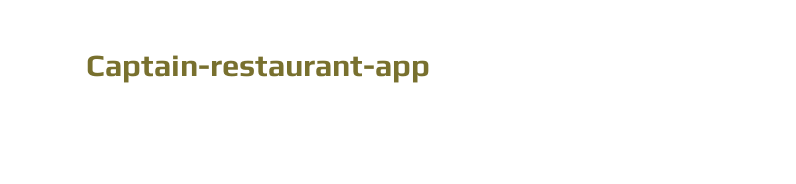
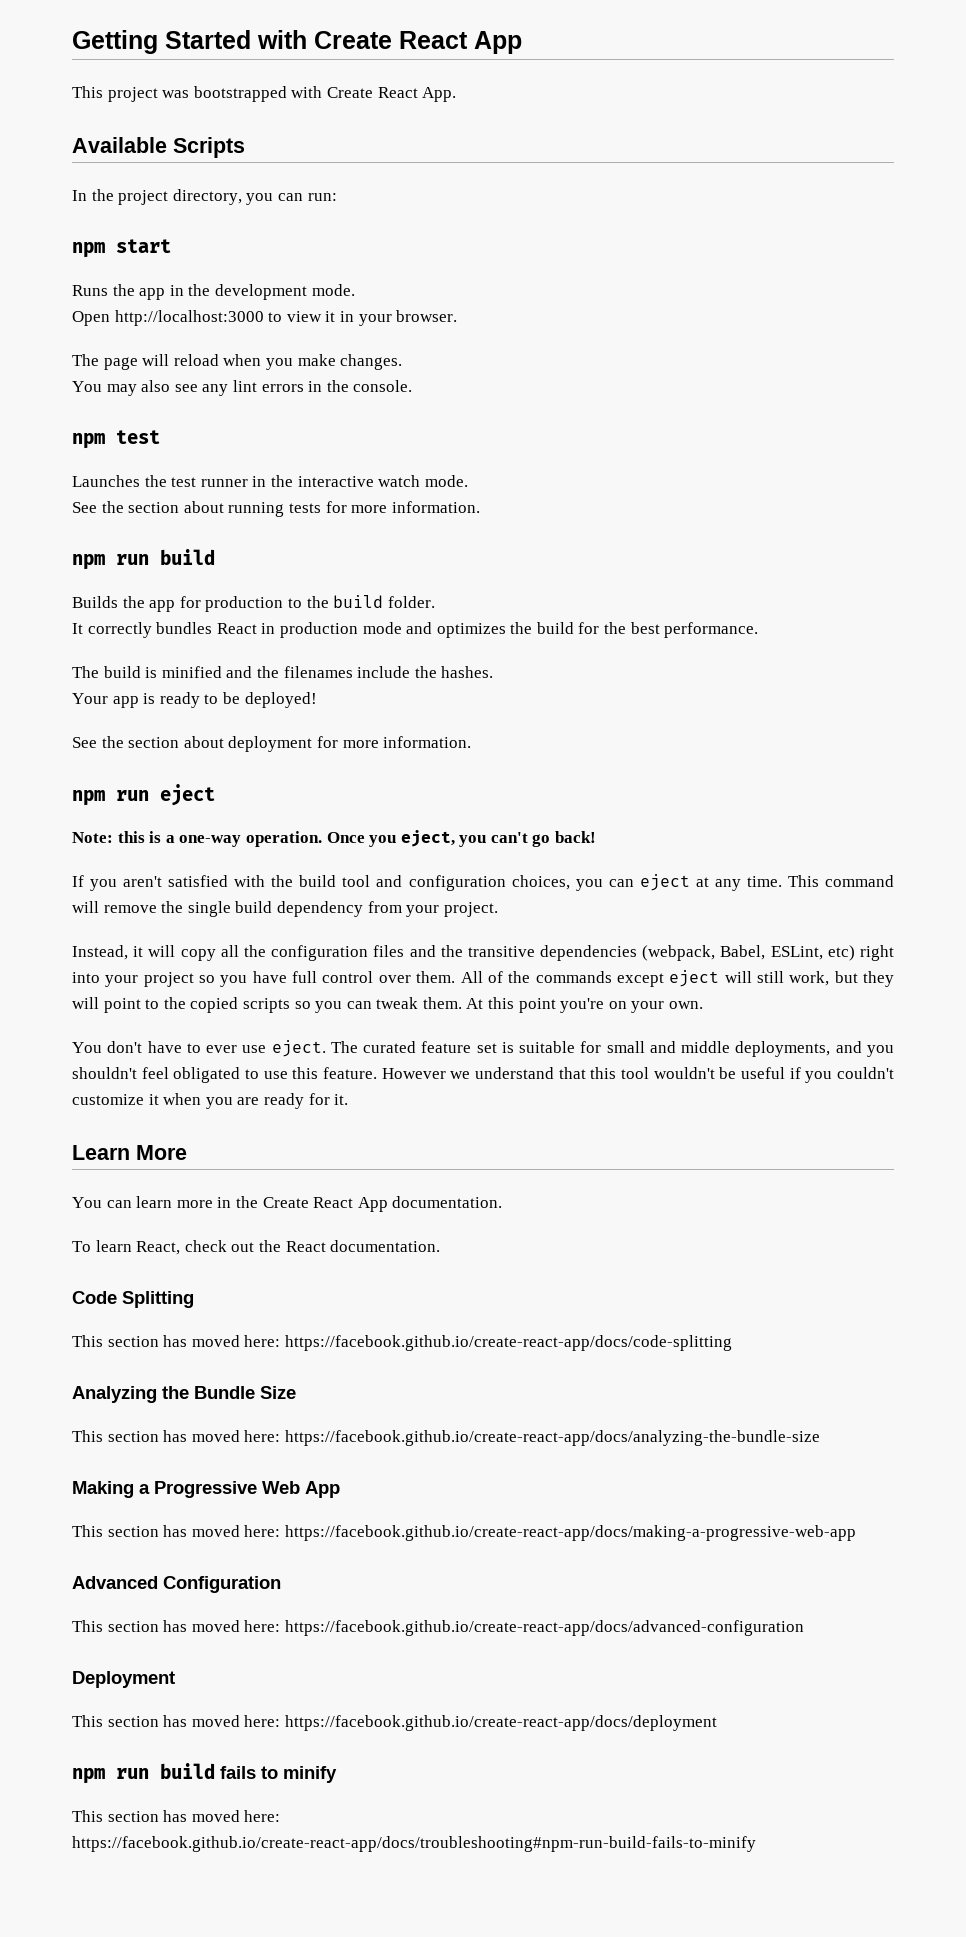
[86,55,430,83] Captain-restaurant-app -> [72,30,522,54] [72,86,457,102] [72,137,245,158] [72,189,337,205] [72,239,171,258] [72,284,355,300] [72,310,458,326] [72,354,403,370] [72,380,413,396] [72,430,160,449] [72,475,468,487] [72,501,480,517] [72,549,215,570] [72,595,435,612] [72,622,759,638] [72,666,494,678] [72,692,317,708] [72,736,472,752] [72,784,215,806] [72,830,597,847] [72,874,894,891] [72,901,498,917] [72,945,894,961] [72,970,895,987] [72,997,704,1013] [72,1040,895,1057] [72,1067,894,1083] [72,1093,349,1109] [72,1145,187,1160] [72,1196,503,1212] [72,1240,441,1255] [72,1291,194,1308] [72,1335,732,1351] [72,1386,296,1403] [72,1430,820,1446] [72,1481,340,1498] [72,1525,856,1541] [72,1576,281,1593] [72,1620,804,1636] [72,1671,175,1688] [72,1715,717,1731] [72,1763,337,1784] [72,1810,281,1822] [72,1836,756,1852] Getting Started with Create React App // This project was bootstrapped with Create React App. // Available Scripts // In the project directory, you can run: // npm start // Runs the app in the development mode. // Open http://localhost:3000 to view it in your browser. // The page will reload when you make changes. // You may also see any lint errors in the console. // npm test // Launches the test runner in the interactive watch mode. // See the section about running tests for more information. // npm run build // Builds the app for production to the build folder. // It correctly bundles React in production mode and optimizes the build for the best performance. // The build is minified and the filenames include the hashes. // Your app is ready to be deployed! // See the section about deployment for more information. // npm run eject // Note: this is a one-way operation. Once you eject, you can't go back! // If you aren't satisfied with the build tool and configuration choices, you can eject at any time. This command will remove the single build dependency from your project. // Instead, it will copy all the configuration files and the transitive dependencies (webpack, Babel, ESLint, etc) right into your project so you have full control over them. All of the commands except eject will still work, but they will point to the copied scripts so you can tweak them. At this point you're on your own. // You don't have to ever use eject. The curated feature set is suitable for small and middle deployments, and you shouldn't feel obligated to use this feature. However we understand that this tool wouldn't be useful if you couldn't customize it when you are ready for it. // Learn More // You can learn more in the Create React App documentation. // To learn React, check out the React documentation. // Code Splitting // This section has moved here: https://facebook.github.io/create-react-app/docs/code-splitting // Analyzing the Bundle Size // This section has moved here: https://facebook.github.io/create-react-app/docs/analyzing-the-bundle-size // Making a Progressive Web App // This section has moved here: https://facebook.github.io/create-react-app/docs/making-a-progressive-web-app // Advanced Configuration // This section has moved here: https://facebook.github.io/create-react-app/docs/advanced-configuration // Deployment // This section has moved here: https://facebook.github.io/create-react-app/docs/deployment // npm run build fails to minify // This section has moved here: https://facebook.github.io/create-react-app/docs/troubleshooting#npm-run-build-fails-to-minify

